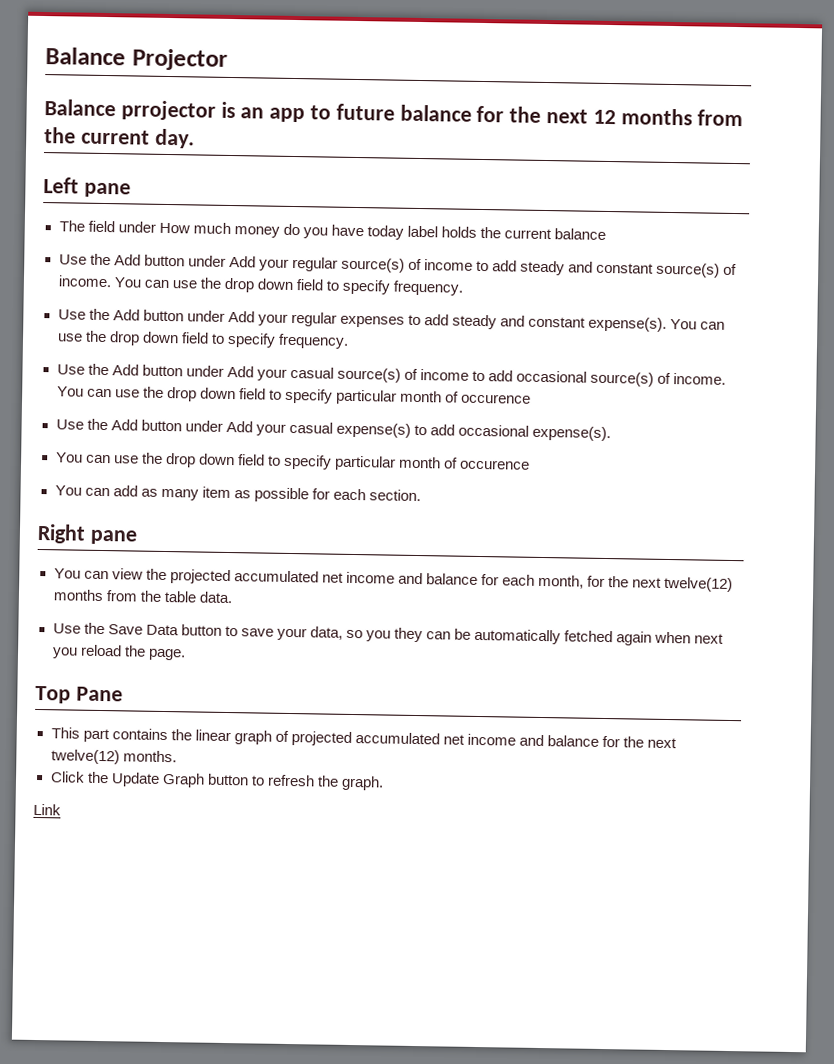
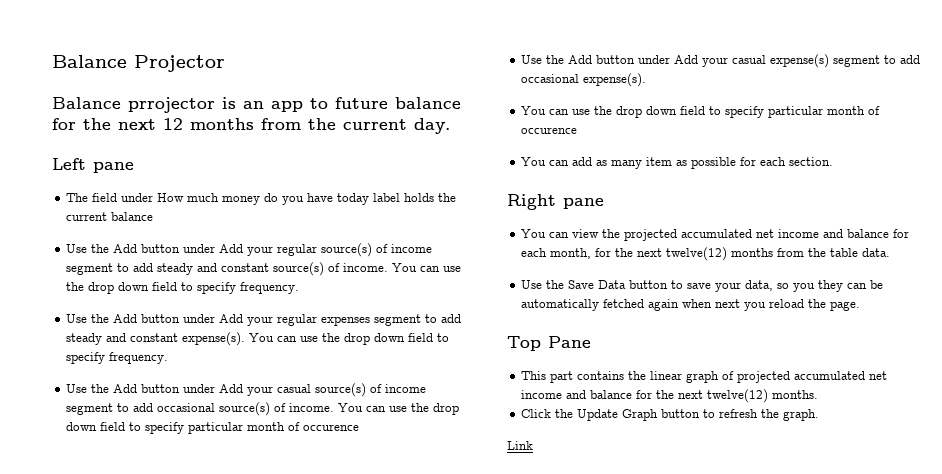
(474, 265) none -> [66,263,114,275] segment
(405, 321) none -> [374,314,422,326] segment
(470, 375) none -> [66,403,114,415] segment
(411, 430) none -> [833,55,881,67] segment

